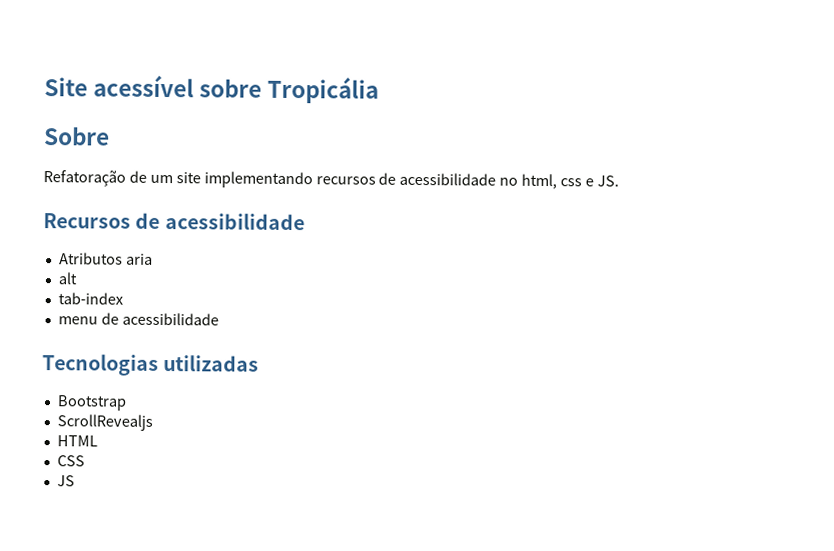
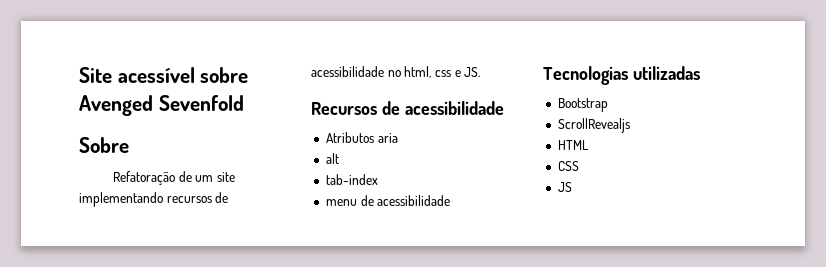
[267,76,380,104] Tropicália -> [79,95,244,116] Avenged Sevenfold

